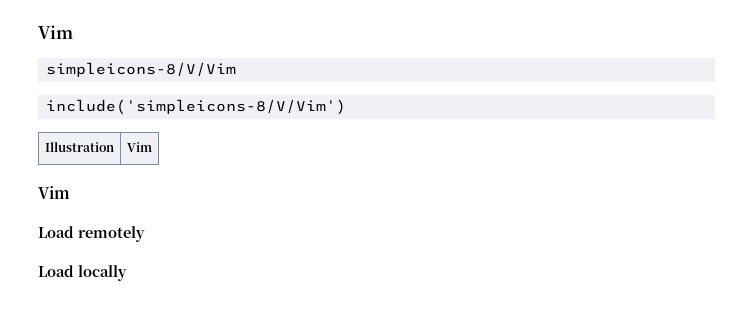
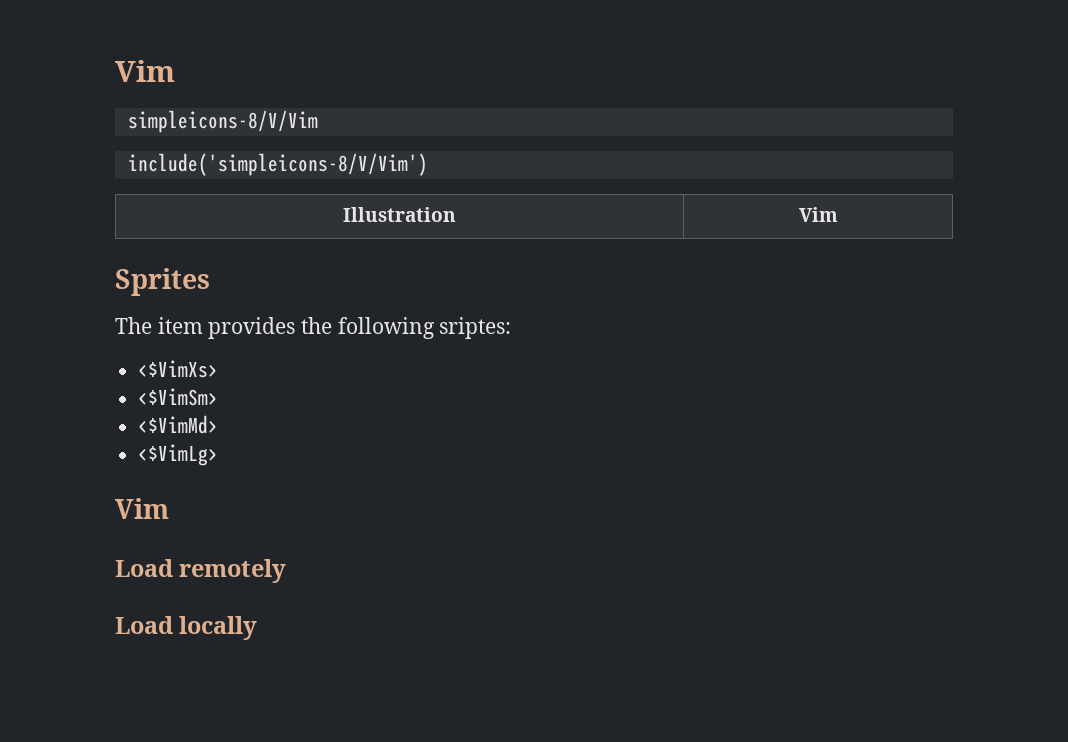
(152, 147) none -> [115,268,210,296] [115,317,512,339] [138,360,219,378] [138,388,219,406] [138,415,219,434] [138,444,219,466] // Sprites // The item provides the following sriptes: // <$VimXs> // <$VimSm> // <$VimMd> // <$VimLg>

